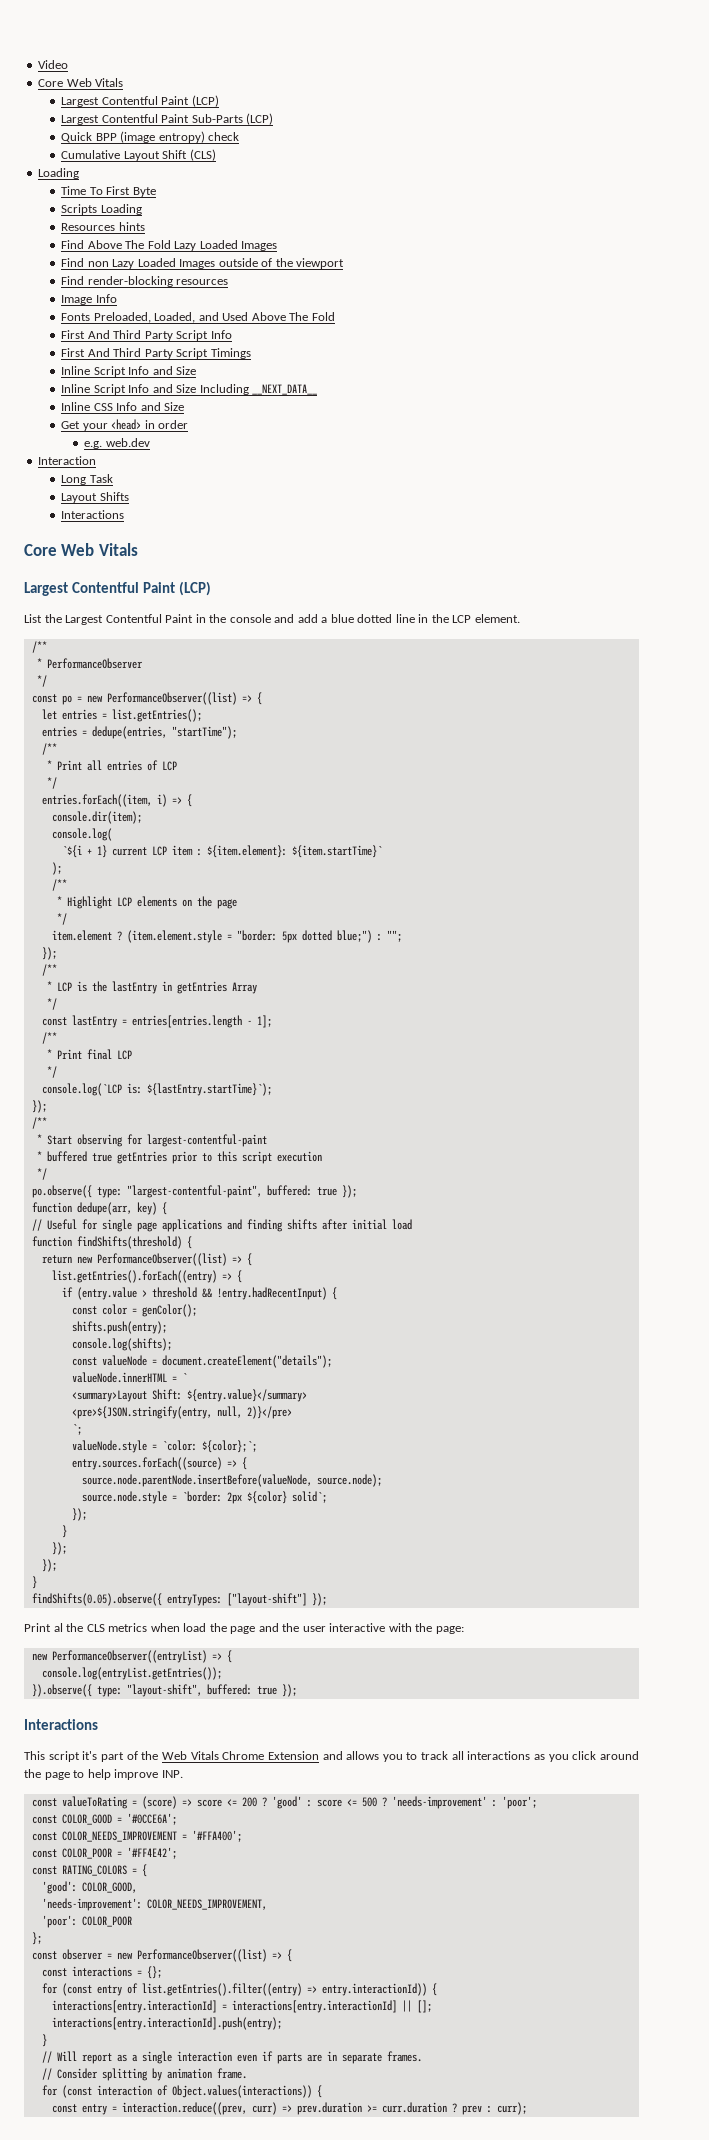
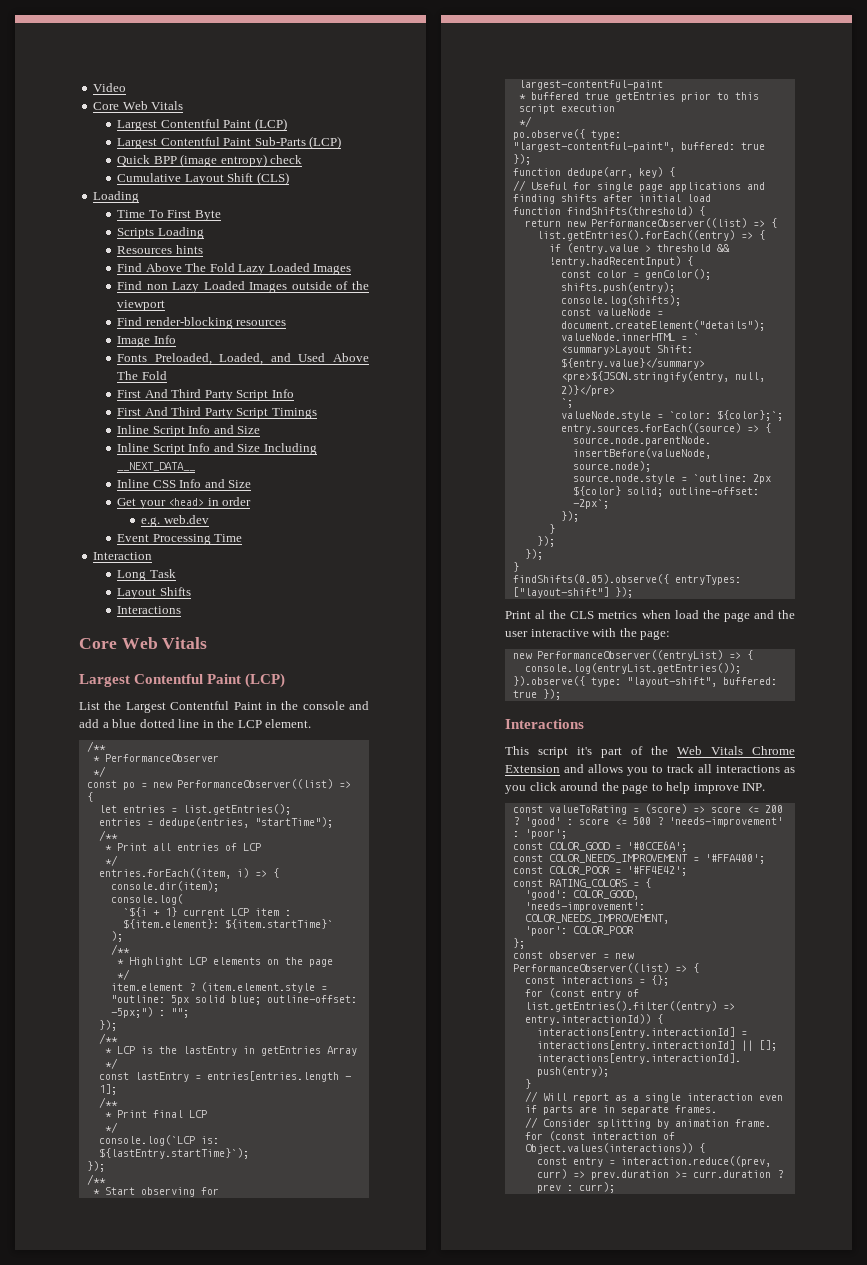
(150, 442) none -> [117,534,243,545] // Event Processing Time
[236,930,372,943] "border: 5px dotted blue;") -> [110,995,357,1005] [110,1007,153,1018] "outline: 5px solid blue; outline-offset: -5px;")
[181,1491,222,1502] `border: -> [692,474,747,482] `outline:
[291,1491,327,1503] solid`; -> [626,487,759,497] [572,499,609,509] solid; outline-offset: -2px`;

